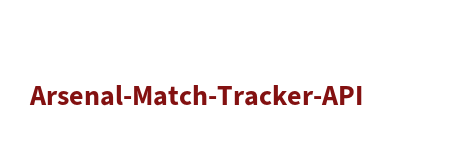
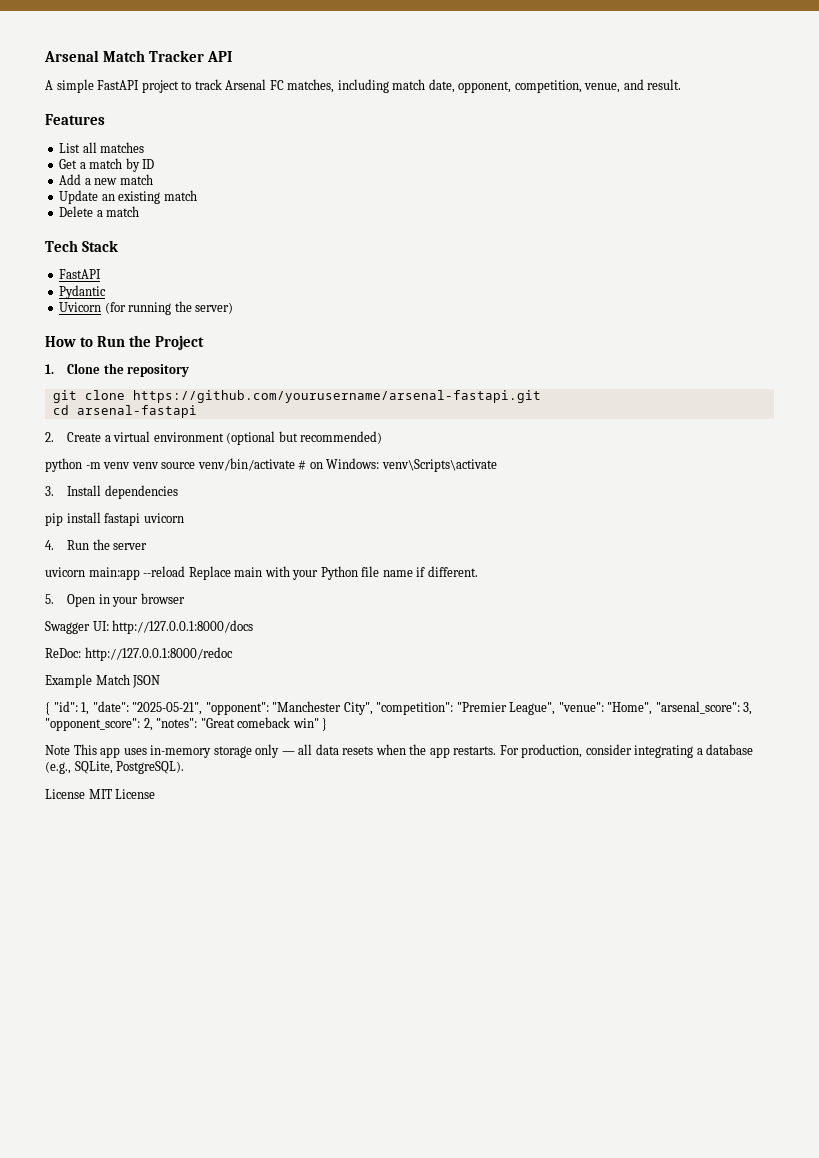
[29,85,363,106] Arsenal-Match-Tracker-API -> [44,50,233,62] [45,79,682,93] [45,114,105,125] [59,142,145,153] [59,158,155,172] [59,174,153,185] [59,190,197,204] [59,206,140,217] [45,240,118,252] [59,269,102,279] [59,285,107,299] [59,301,234,315] [45,335,204,350] [45,363,190,377] [52,390,541,403] [52,405,197,418] [45,431,383,445] [45,458,497,472] [45,485,178,499] [45,512,184,526] [45,539,148,550] [45,566,478,580] [45,593,185,607] [45,620,254,634] [45,647,233,661] [45,674,161,688] [45,701,753,715] [45,717,328,731] [45,744,754,758] [45,761,185,774] [45,789,156,799] Arsenal Match Tracker API // A simple FastAPI project to track Arsenal FC matches, including match date, opponent, competition, venue, and result. // Features // List all matches // Get a match by ID // Add a new match // Update an existing match // Delete a match // Tech Stack // FastAPI // Pydantic // Uvicorn (for running the server) // How to Run the Project // 1. Clone the repository // git clone https://github.com/yourusername/arsenal-fastapi.git // cd arsenal-fastapi // 2. Create a virtual environment (optional but recommended) // python -m venv venv source venv/bin/activate # on Windows: venv\Scripts\activate // 3. Install dependencies // pip install fastapi uvicorn // 4. Run the server // uvicorn main:app --reload Replace main with your Python file name if different. // 5. Open in your browser // Swagger UI: http://127.0.0.1:8000/docs // ReDoc: http://127.0.0.1:8000/redoc // Example Match JSON // { "id": 1, "date": "2025-05-21", "opponent": "Manchester City", "competition": "Premier League", "venue": "Home", "arsenal_score": 3, "opponent_score": 2, "notes": "Great comeback win" } // Note This app uses in-memory storage only — all data resets when the app restarts. For production, consider integrating a database (e.g., SQLite, PostgreSQL). // License MIT License

